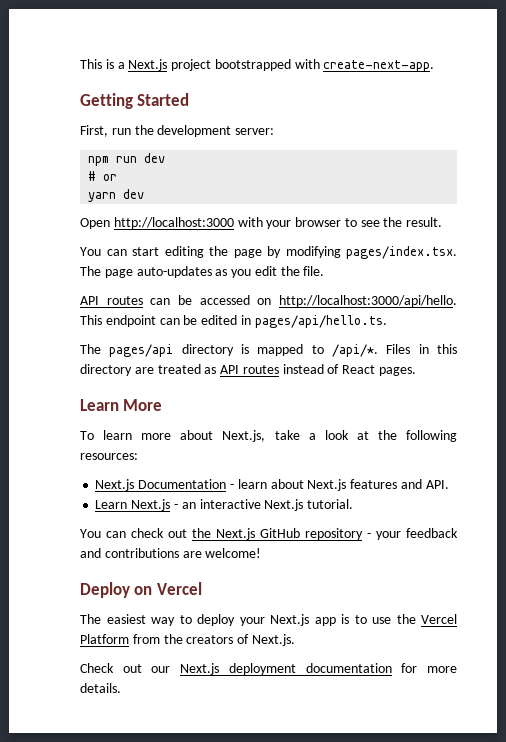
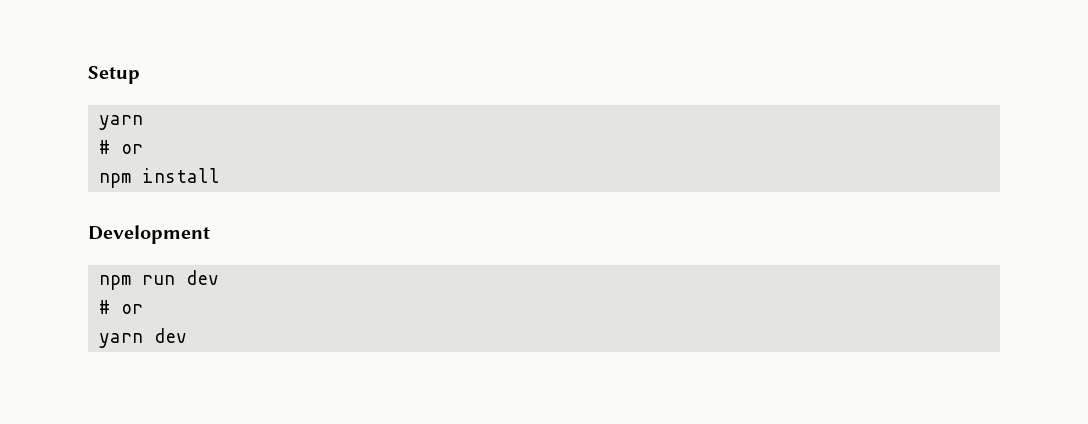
[80,59,435,72] [80,93,190,109] [80,125,275,137] This is a Next.js project bootstrapped with create-next-app. // Getting Started // First, run the development server: -> [88,66,140,84] [98,115,143,130] [98,140,143,154] [98,168,220,188] [88,225,210,244] Setup // yarn // # or // npm install // Development
[80,217,443,229] [80,246,457,259] [80,266,325,278] [80,295,457,307] [80,315,387,328] [80,344,457,357] [80,364,417,376] [80,399,163,411] [80,430,457,442] [80,453,138,460] [95,479,449,491] [95,499,354,511] [80,528,458,540] [80,548,262,558] [80,582,202,598] [80,614,457,626] [80,634,295,646] [80,663,457,675] [80,683,121,693] // Open http://localhost:3000 with your browser to see the result. // You can start editing the page by modifying pages/index.tsx. The page auto-updates as you edit the file. // API routes can be accessed on http://localhost:3000/api/hello. This endpoint can be edited in pages/api/hello.ts. // The pages/api directory is mapped to /api/*. Files in this directory are treated as API routes instead of React pages. // Learn More // To learn more about Next.js, take a look at the following resources: // Next.js Documentation - learn about Next.js features and API. // Learn Next.js - an interactive Next.js tutorial. // You can check out the Next.js GitHub repository - your feedback and contributions are welcome! // Deploy on Vercel // The easiest way to deploy your Next.js app is to use the Vercel Platform from the creators of Next.js. // Check out our Next.js deployment documentation for more details. -> (187, 335) none

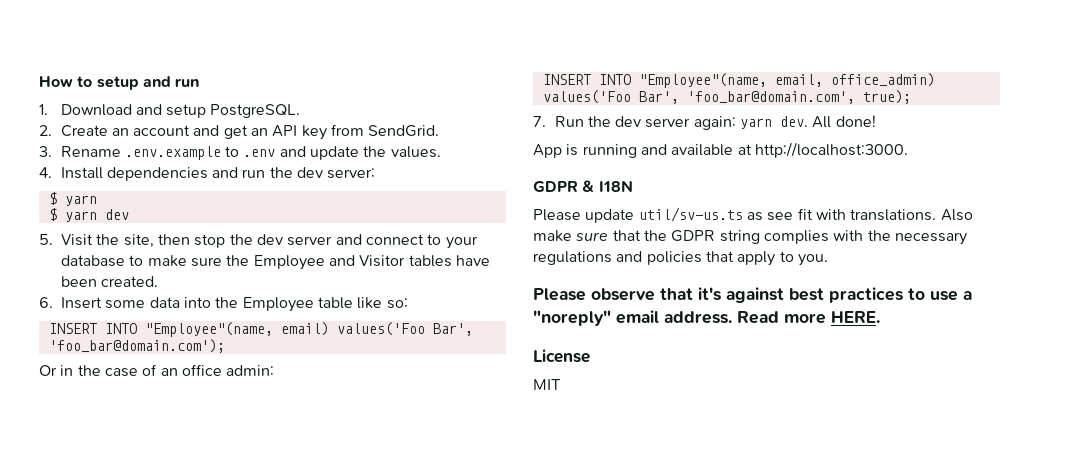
[88,66,140,84] [98,115,143,130] [98,140,143,154] [98,168,220,188] [88,225,210,244] [98,270,219,290] [98,300,143,314] [98,328,187,348] Setup // yarn // # or // npm install // Development // npm run dev // # or // yarn dev -> [39,76,200,90] [39,104,301,118] [39,124,440,140] [39,146,441,160] [39,167,376,181] [48,192,97,206] [48,208,129,222] [39,234,478,249] [61,255,490,270] [61,276,159,287] [39,297,408,312] [48,322,473,337] [48,339,225,353] [39,364,275,377] [542,73,935,88] [542,90,911,104] [533,115,876,130] [533,142,908,158] [533,180,633,192] [533,207,973,223] [533,230,967,245] [533,251,828,266] [533,287,972,303] [533,310,880,326] [533,349,590,363] [533,379,561,390] How to setup and run // 1. Download and setup PostgreSQL. // 2. Create an account and get an API key from SendGrid. // 3. Rename .env.example to .env and update the values. // 4. Install dependencies and run the dev server: // $ yarn // $ yarn dev // 5. Visit the site, then stop the dev server and connect to your database to make sure the Employee and Visitor tables have been created. // 6. Insert some data into the Employee table like so: // INSERT INTO "Employee"(name, email) values('Foo Bar', 'foo_bar@domain.com'); // Or in the case of an office admin: // INSERT INTO "Employee"(name, email, office_admin) values('Foo Bar', 'foo_bar@domain.com', true); // 7. Run the dev server again: yarn dev. All done! // App is running and available at http://localhost:3000. // GDPR & I18N // Please update util/sv-us.ts as see fit with translations. Also make sure that the GDPR string complies with the necessary regulations and policies that apply to you. // Please observe that it's against best practices to use a "noreply" email address. Read more HERE. // License // MIT

